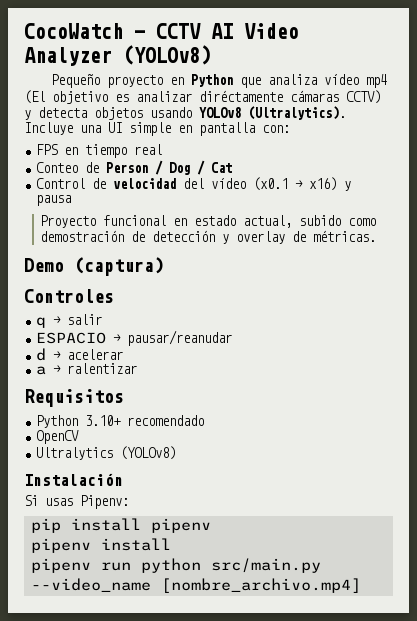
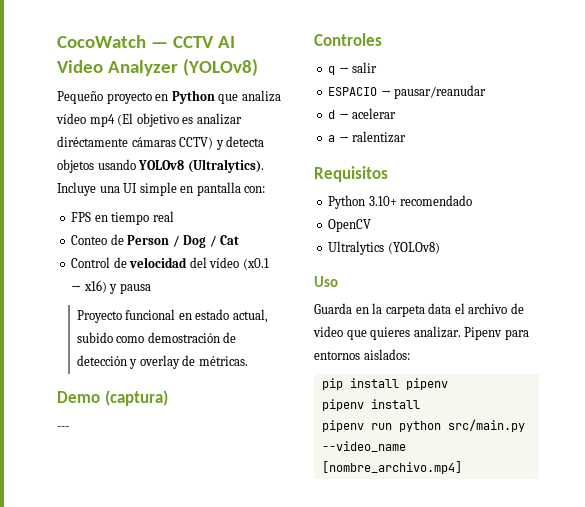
(164, 266) none -> [57,426,69,430] // ---
[24,473,123,486] [24,495,129,509] Instalación // Si usas Pipenv: -> [314,276,338,287] [314,303,524,317] [313,326,529,340] [314,349,410,360] Uso // Guarda en la carpeta data el archivo de video que quieres analizar. Pipenv para entornos aislados:

